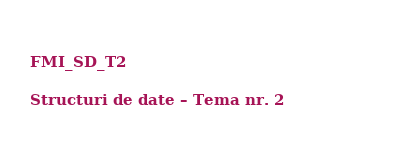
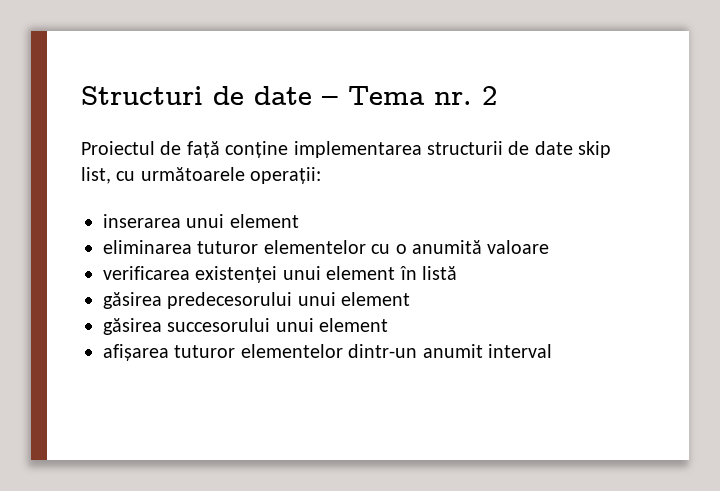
[30,56,126,71] FMI_SD_T2 // -> (81, 95) none
(284, 99) none -> [81,141,612,158] [81,167,322,184] [103,214,299,228] [103,240,550,254] [103,266,457,283] [103,292,411,309] [103,318,389,335] [103,344,552,361] // Proiectul de față conține implementarea structurii de date skip list, cu următoarele operații: // inserarea unui element // eliminarea tuturor elementelor cu o anumită valoare // verificarea existenței unui element în listă // găsirea predecesorului unui element // găsirea succesorului unui element // afișarea tuturor elementelor dintr-un anumit interval

